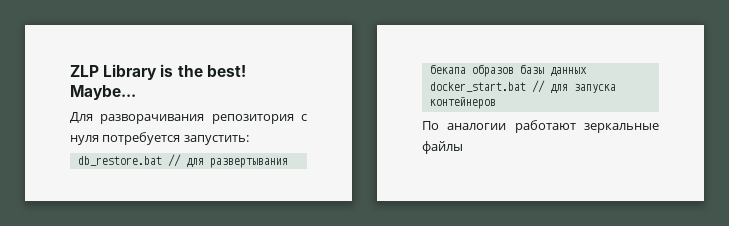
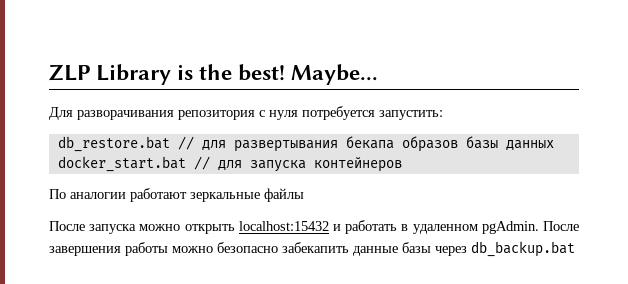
(463, 147) none -> [49,220,579,234] [49,241,575,257] // После запуска можно открыть localhost:15432 и работать в удаленном pgAdmin. После завершения работы можно безопасно забекапить данные базы через db_backup.bat

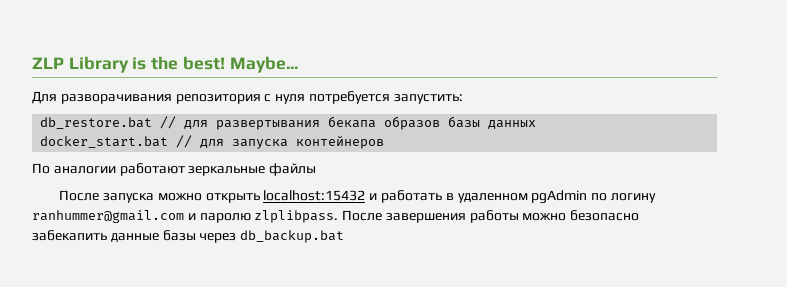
[481,221,539,234] pgAdmin. -> [531,190,656,204] [32,210,339,223] pgAdmin по логину ranhummer@gmail.com и паролю zlplibpass.

